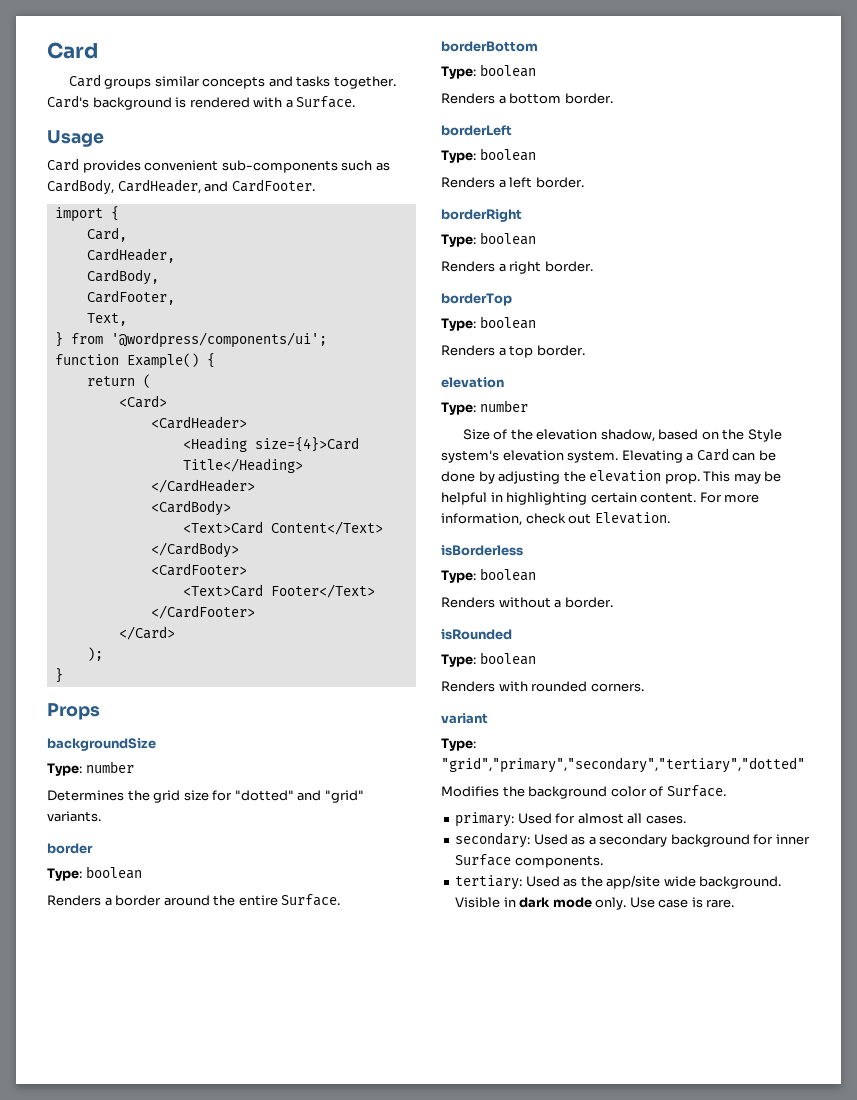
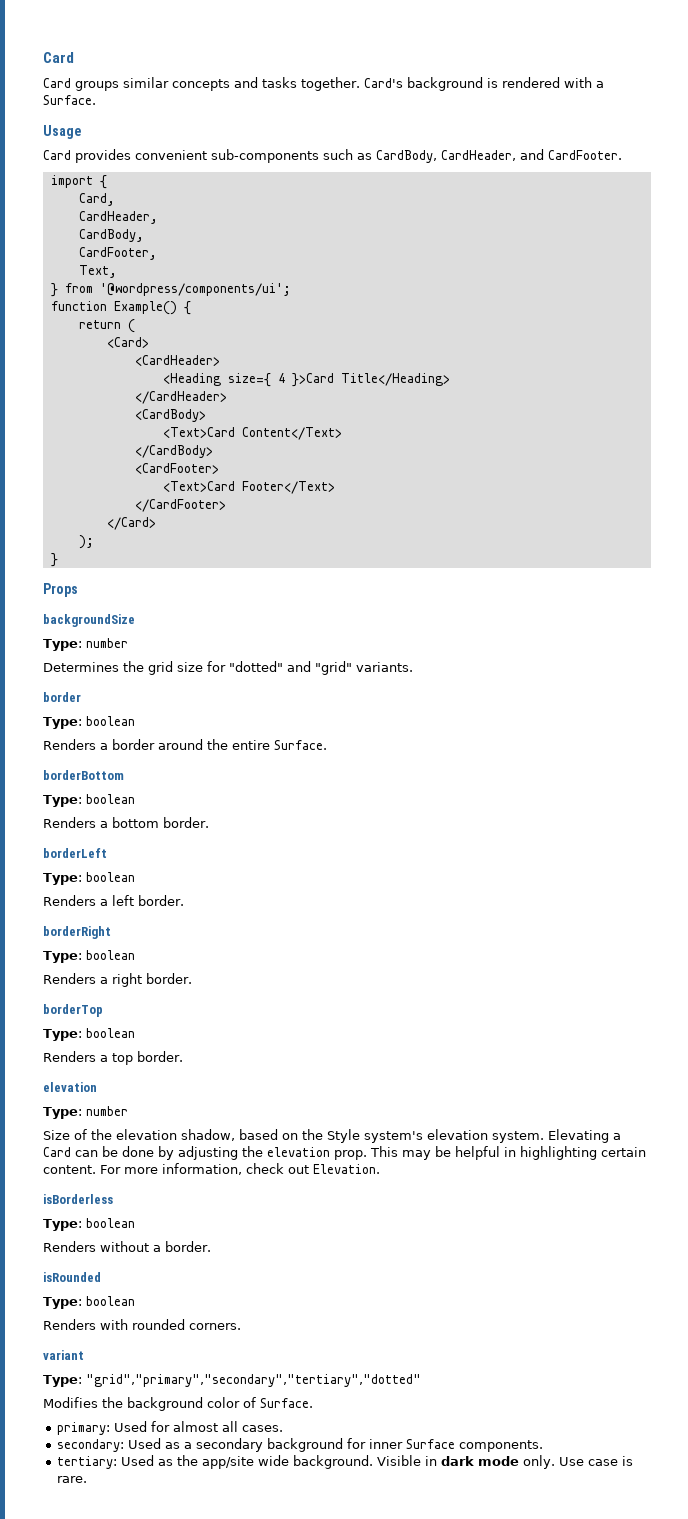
[254,437,359,452] size={4}>Card -> [227,373,334,387] size={ 4 }>Card

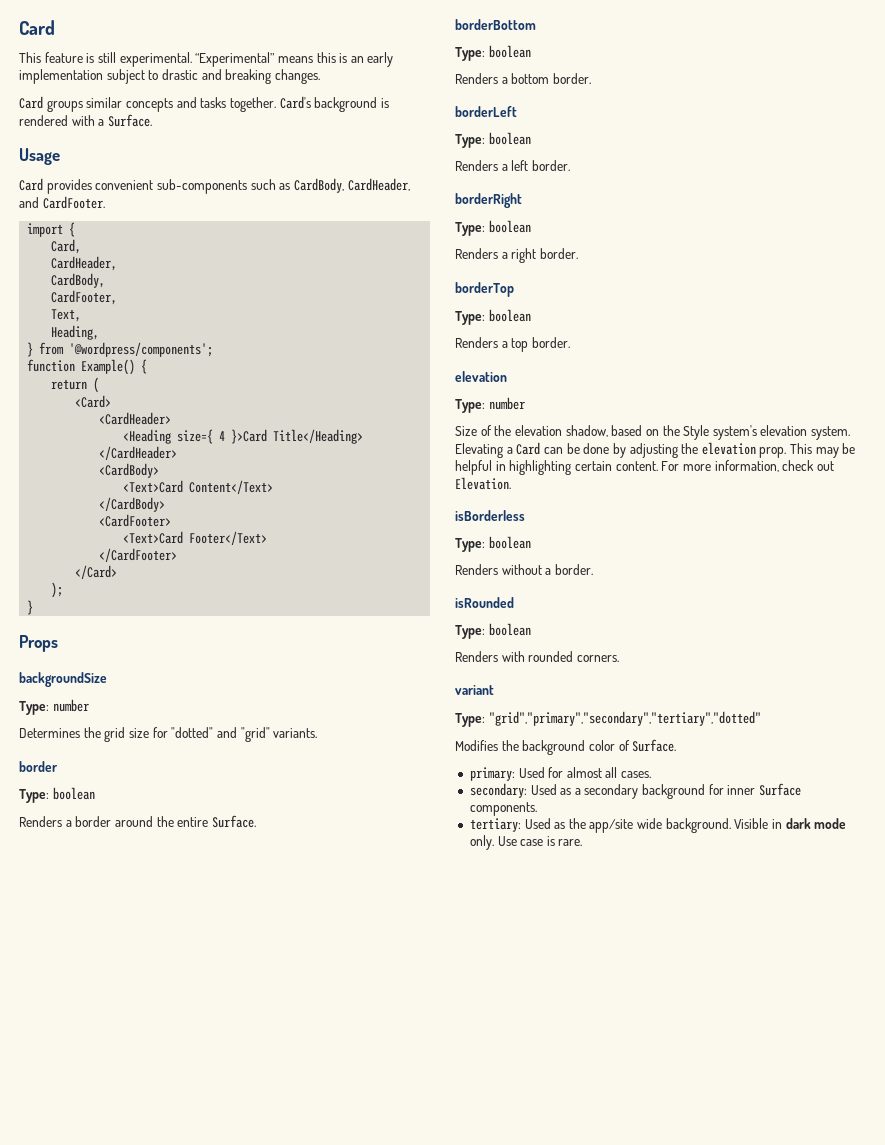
[43,52,74,63] Card -> [19,20,55,35] [19,52,394,67] [19,69,320,84] Card // This feature is still experimental. “Experimental” means this is an early implementation subject to drastic and breaking changes.
(117, 271) none -> [51,325,100,340] // Heading,
[99,283,291,296] '@wordpress/components/ui'; -> [69,342,214,357] '@wordpress/components';

